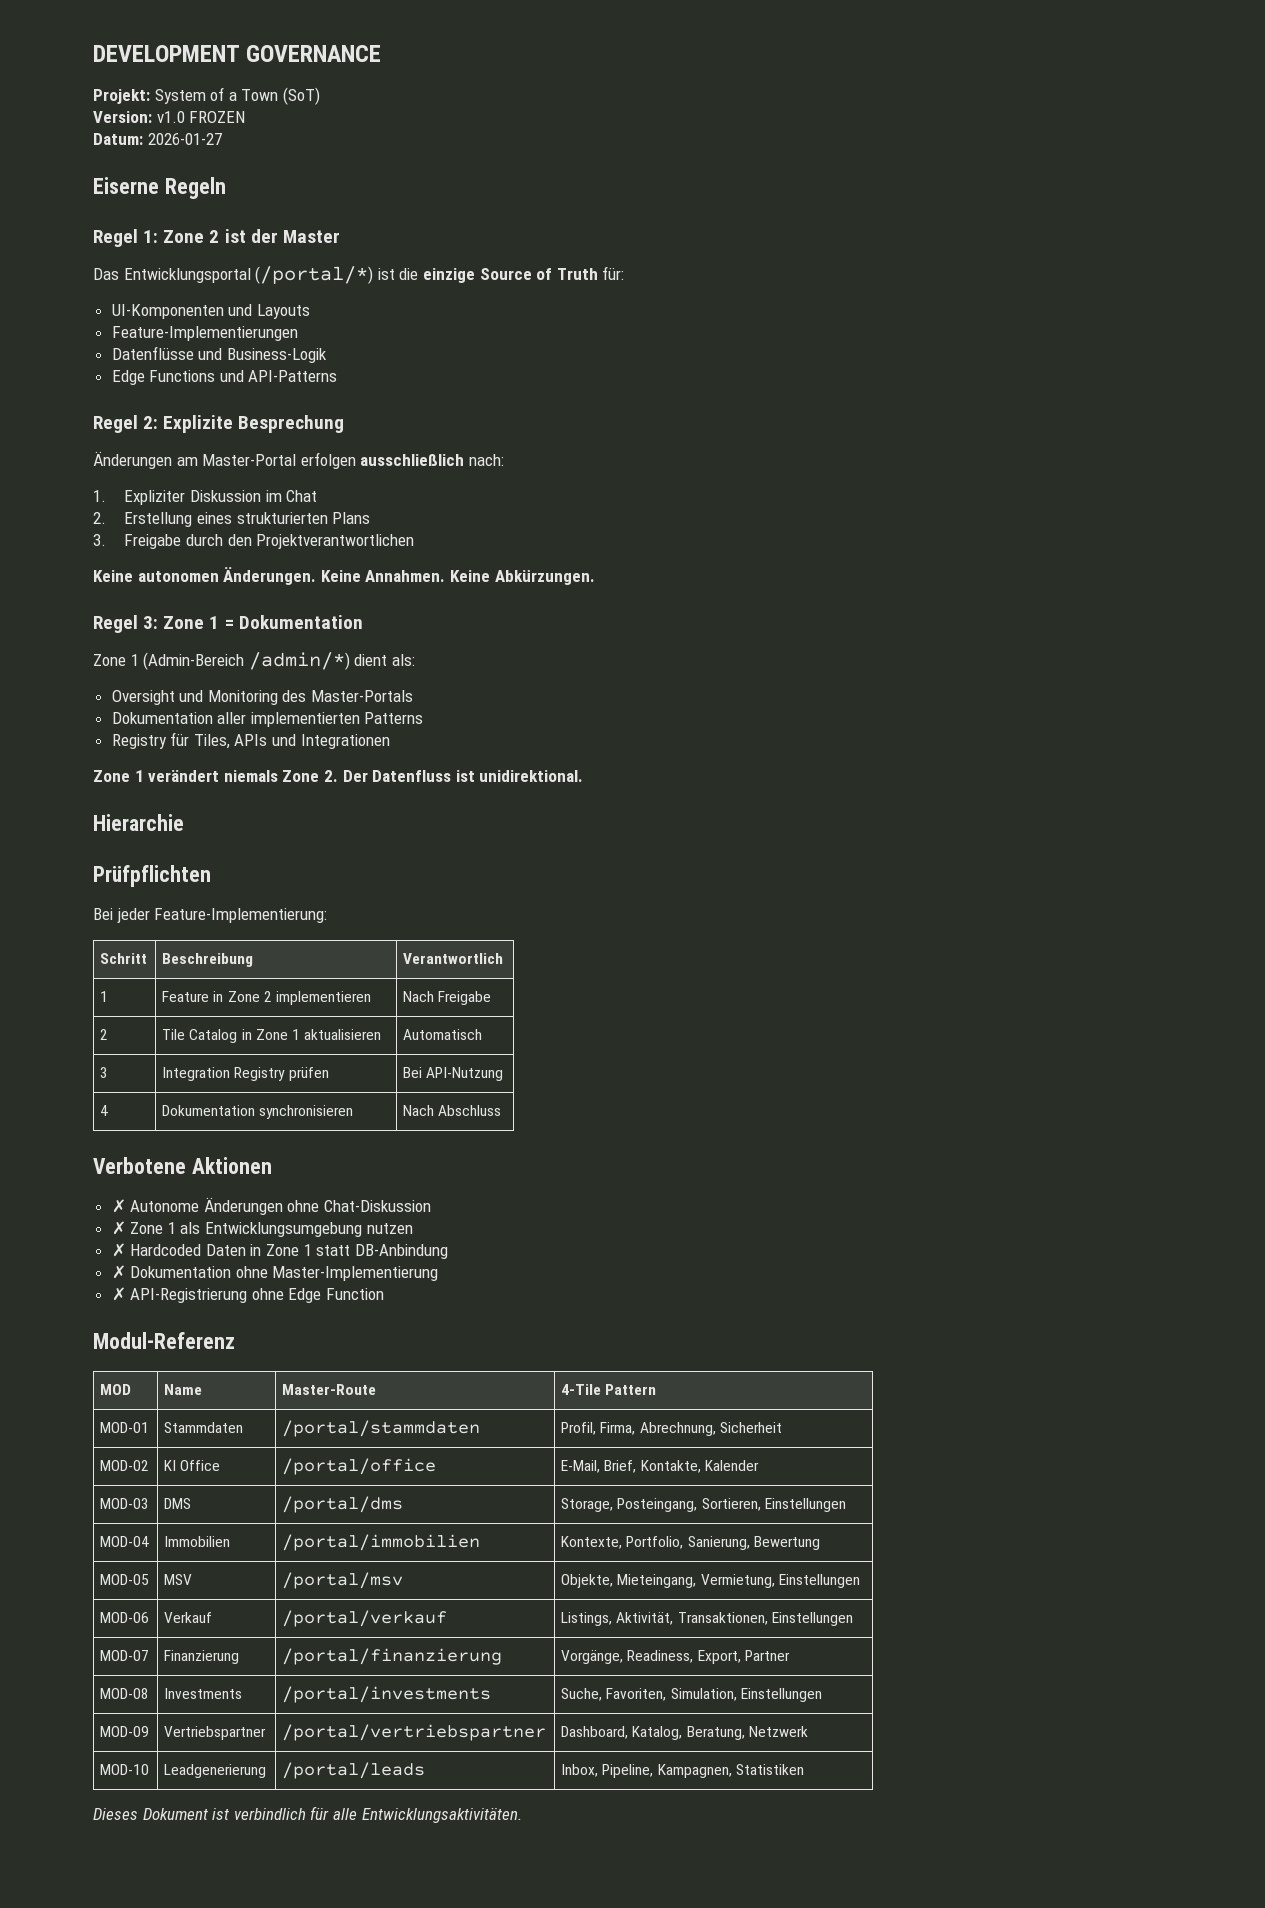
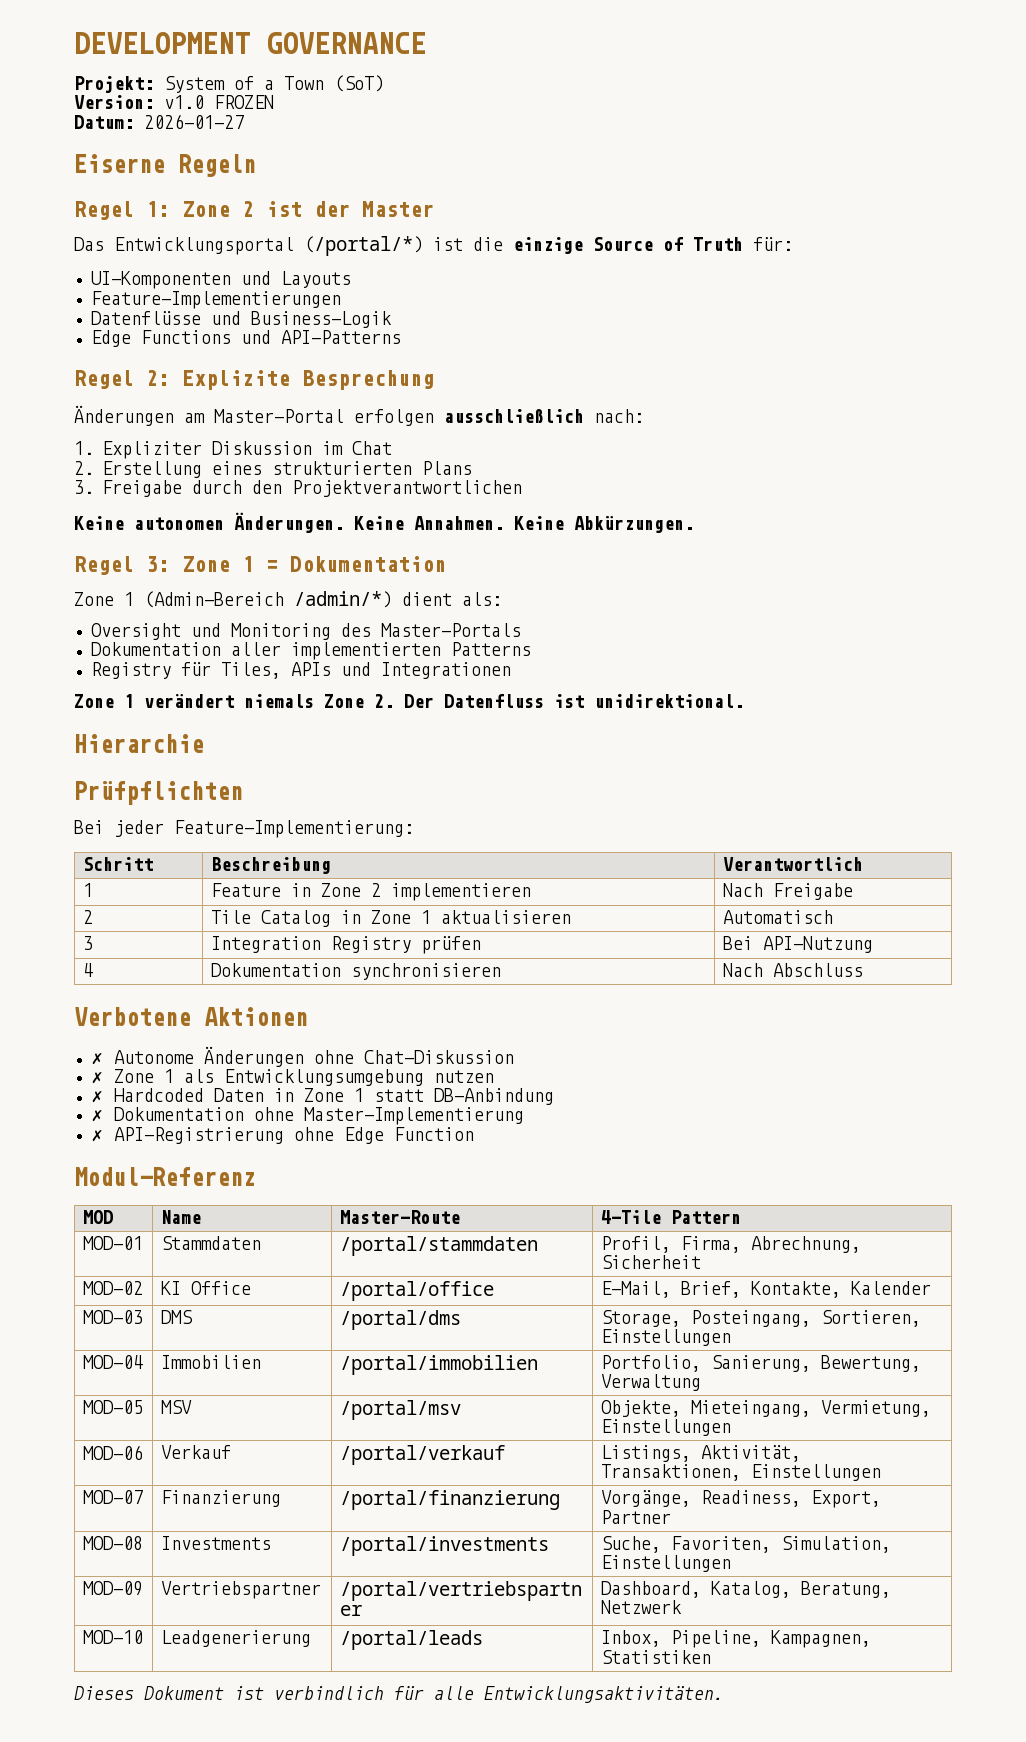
[561,1536,623,1549] Kontexte, -> (538, 1365) none
[753,1536,820,1550] Bewertung -> [820,1355,921,1372] [600,1374,701,1391] Bewertung, Verwaltung

